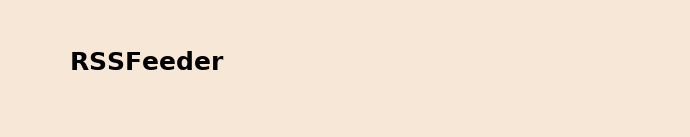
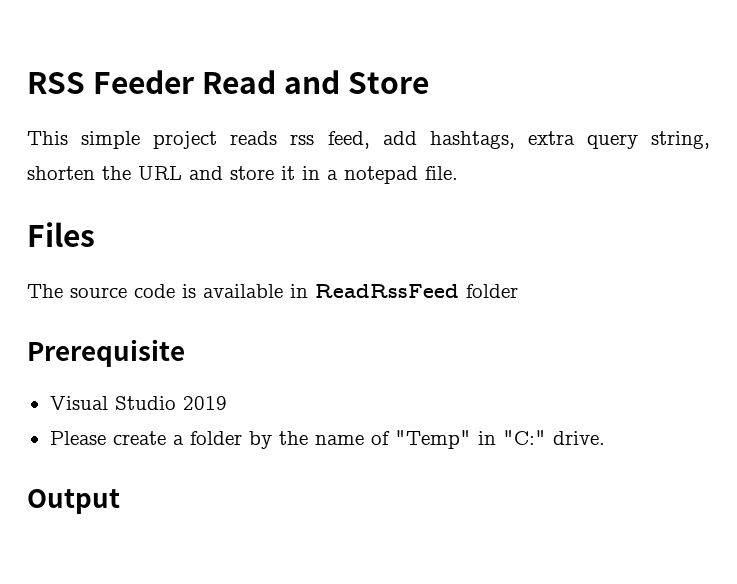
[70,51,224,70] RSSFeeder -> [27,70,430,94] [27,131,711,149] [27,166,458,184] [27,222,95,247] [27,284,518,298] [27,339,185,367] [49,396,227,410] [49,430,605,449] [27,489,120,514] RSS Feeder Read and Store // This simple project reads rss feed, add hashtags, extra query string, shorten the URL and store it in a notepad file. // Files // The source code is available in ReadRssFeed folder // Prerequisite // Visual Studio 2019 // Please create a folder by the name of "Temp" in "C:" drive. // Output

